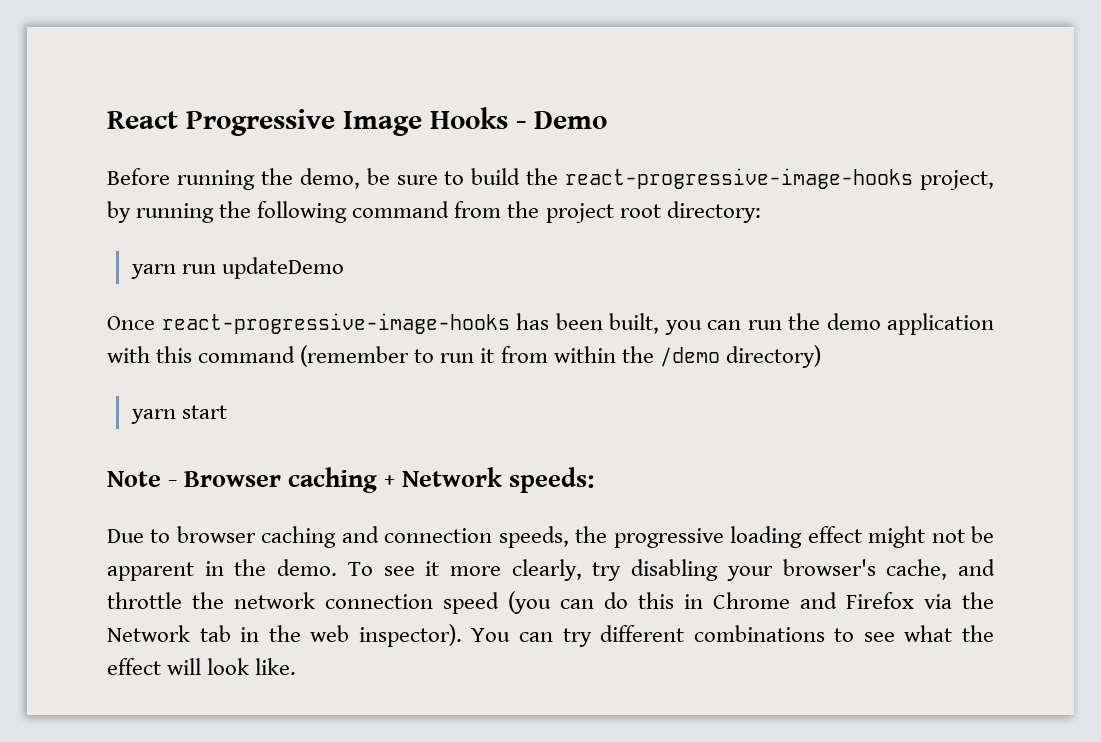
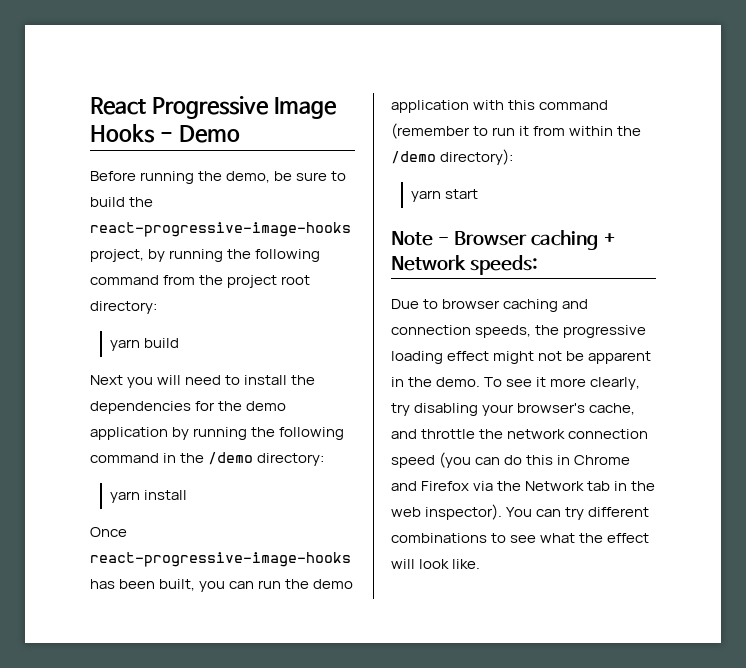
[181,257,344,279] run updateDemo -> [144,338,180,348] [90,375,316,388] [90,401,287,414] [90,427,345,440] [90,452,325,466] [110,490,188,503] build // Next you will need to install the dependencies for the demo application by running the following command in the /demo directory: // yarn install
[725,345,821,368] directory) -> [440,149,514,165] directory):

